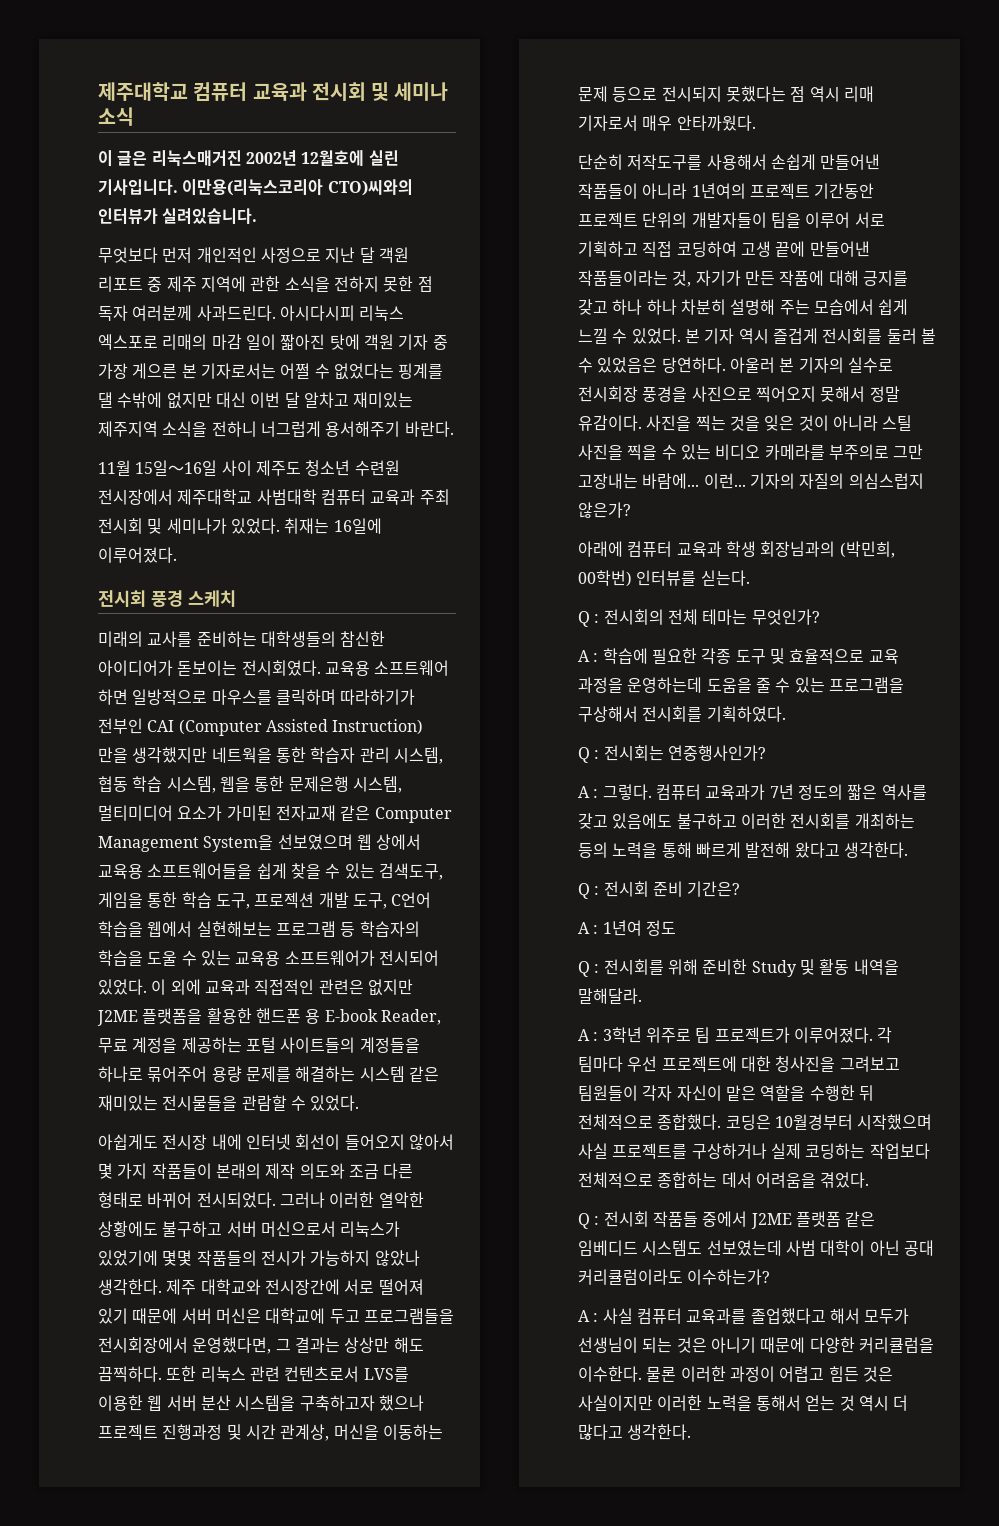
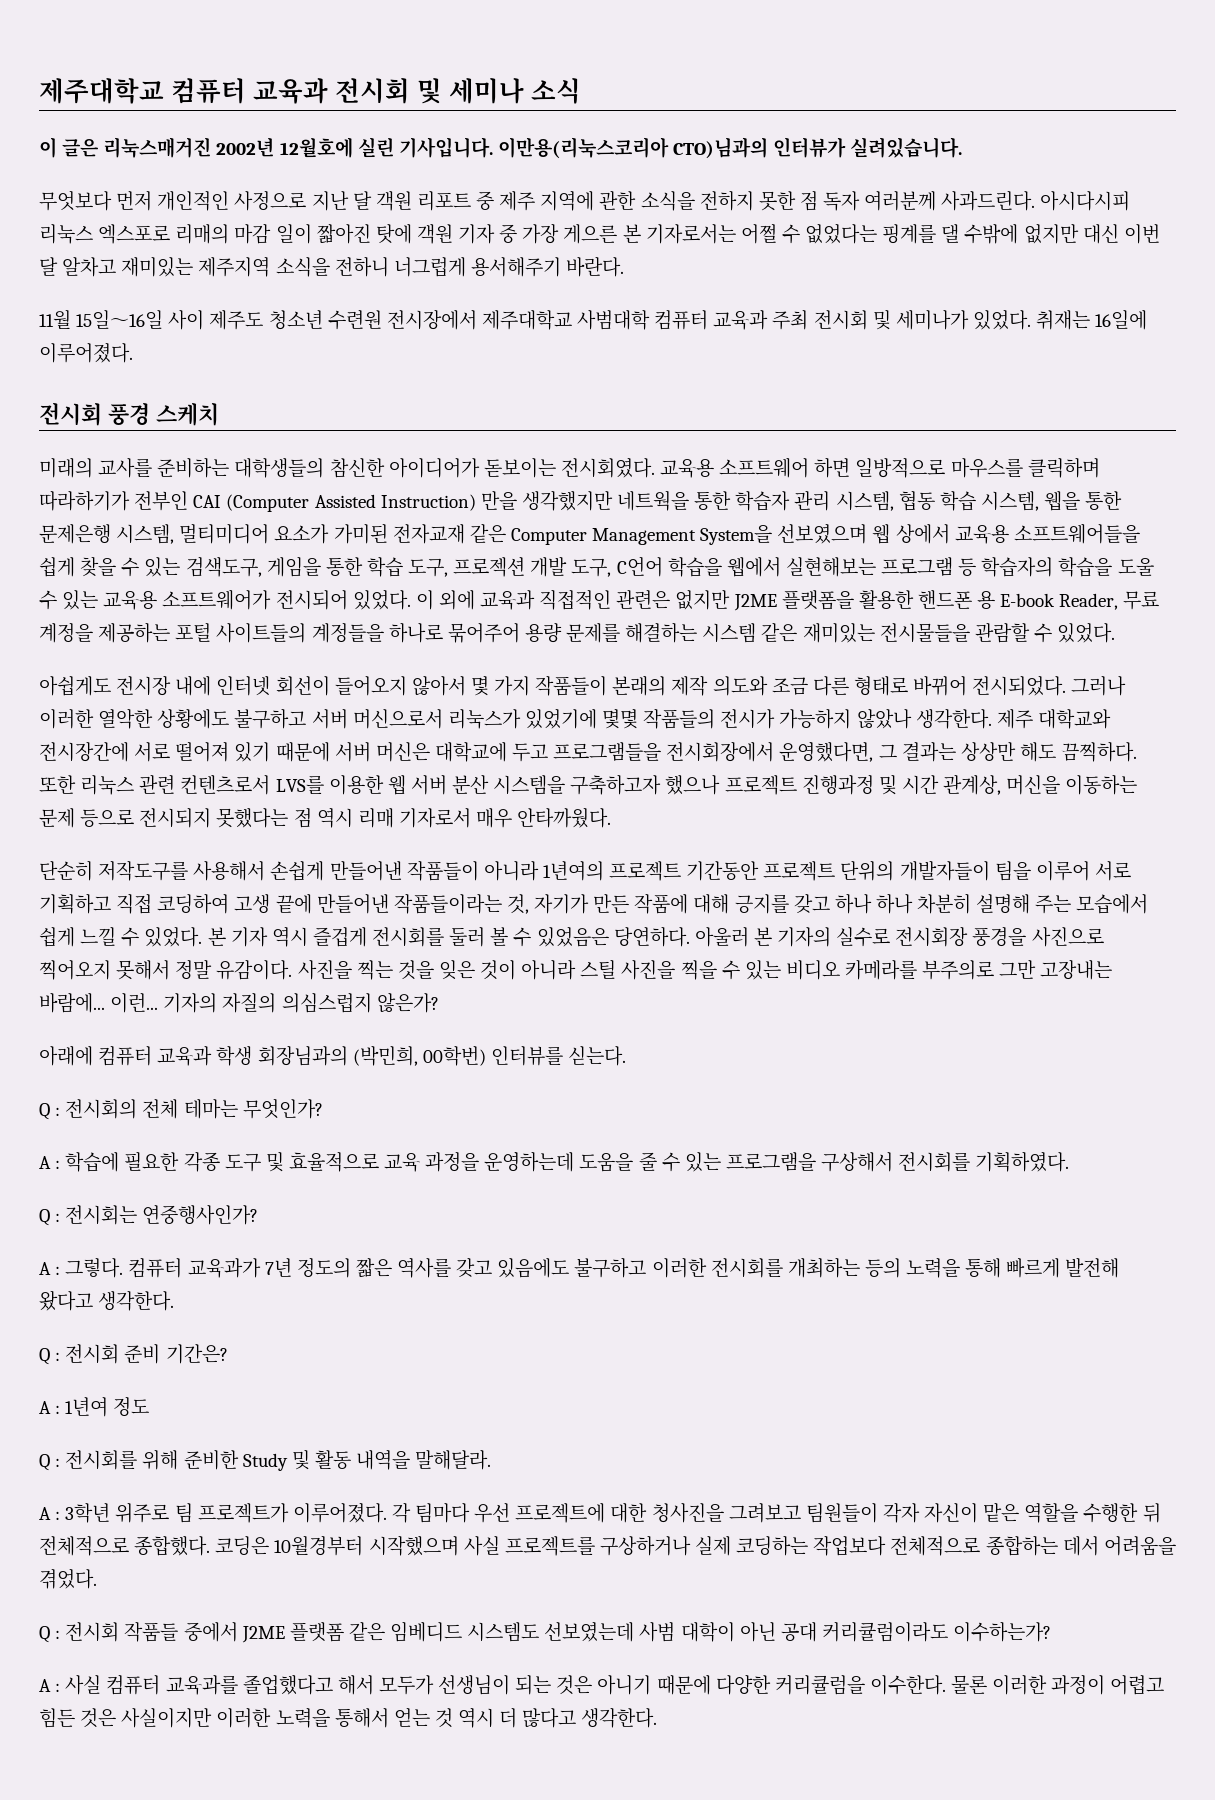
[327,179,413,196] CTO)씨와의 -> [673,137,769,159] CTO)님과의

